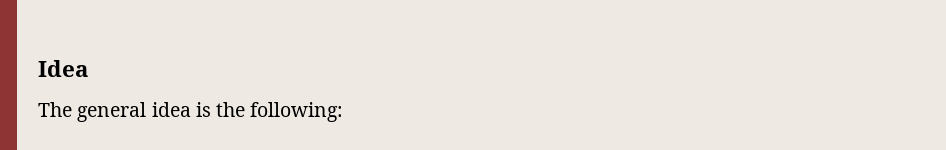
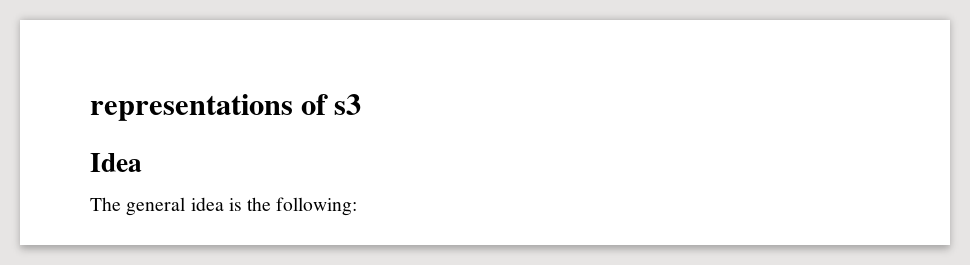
(38, 68) none -> [90,94,362,121] representations of s3 //

